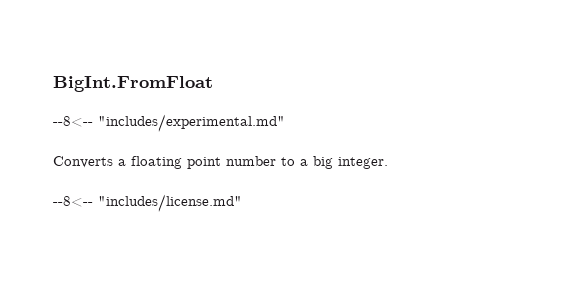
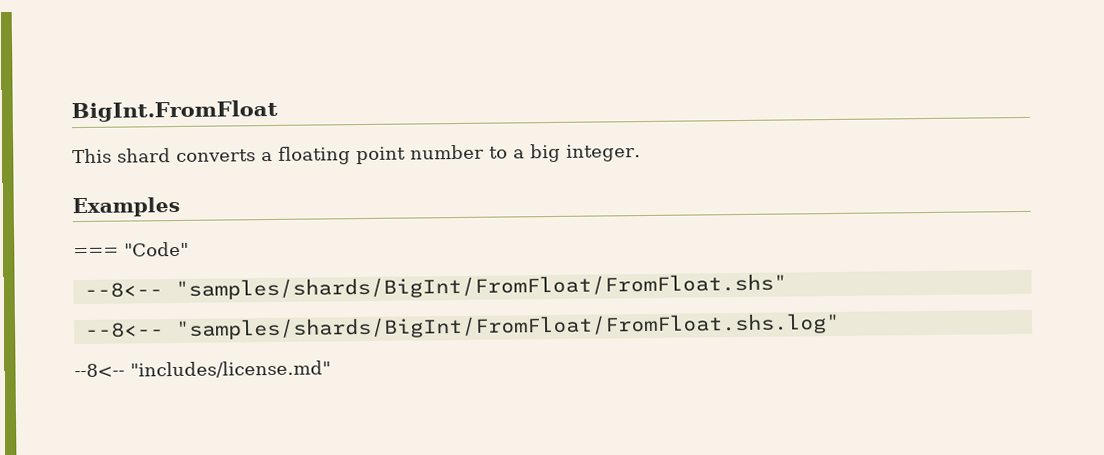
[53,114,285,132] [53,156,113,168] --8<-- "includes/experimental.md" // Converts -> [72,148,256,164] This shard converts
(388, 163) none -> [72,196,180,218] [73,241,189,258] [83,273,787,301] [83,312,840,341] // Examples // === "Code" // --8<-- "samples/shards/BigInt/FromFloat/FromFloat.shs" // --8<-- "samples/shards/BigInt/FromFloat/FromFloat.shs.log"

